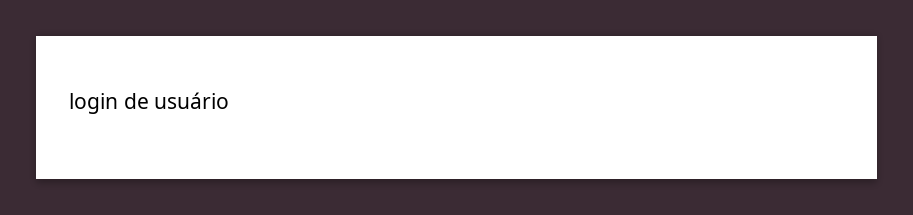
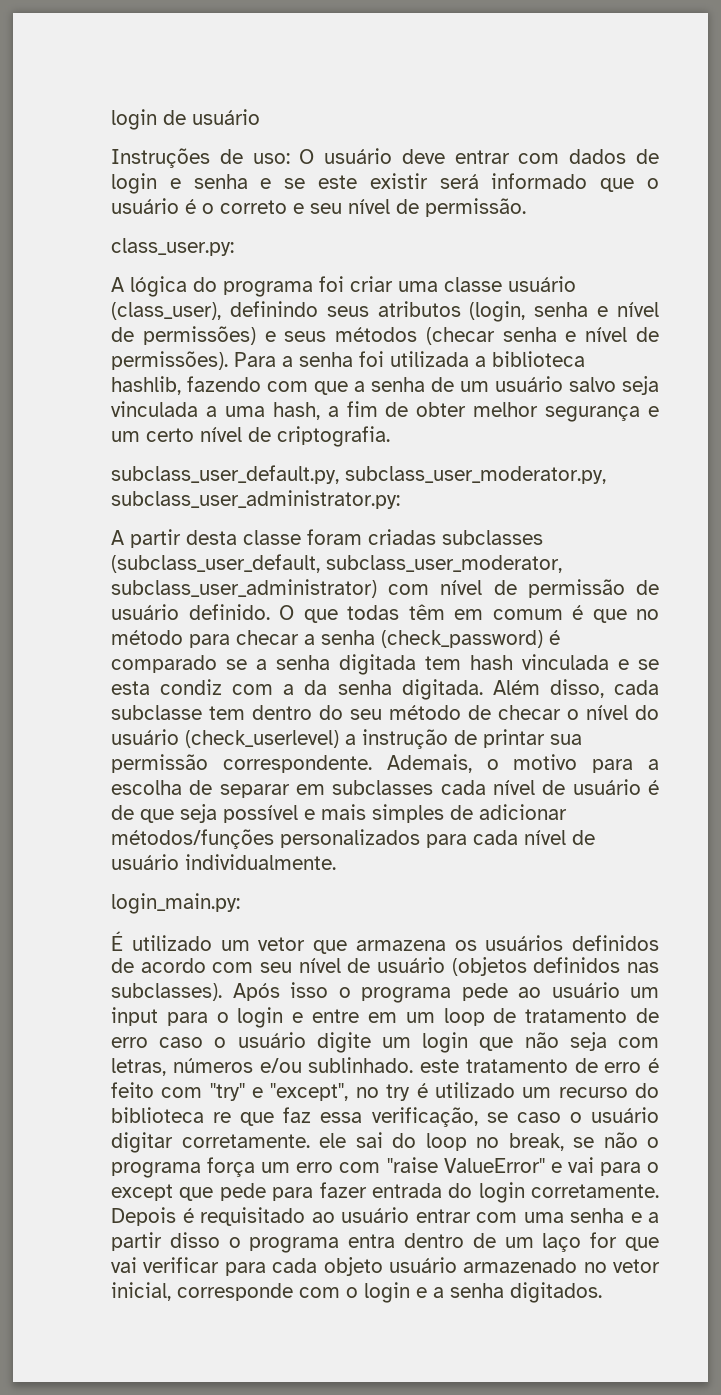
(230, 100) none -> [111,148,659,168] [111,173,659,194] [111,198,526,217] [111,238,234,256] [111,276,576,297] [111,301,659,322] [111,326,659,345] [111,351,585,370] [111,376,659,395] [111,401,659,422] [111,426,390,447] [111,465,606,484] [111,490,400,509] [111,529,543,548] [111,554,562,573] [111,579,659,598] [111,604,659,623] [111,630,560,648] [111,654,659,675] [111,679,659,700] [111,705,659,720] [111,729,582,749] [111,754,659,773] [111,779,659,798] [111,804,567,823] [111,829,595,849] [111,854,336,870] [111,893,240,914] [111,931,659,954] [111,957,659,976] [111,982,659,1003] [111,1007,659,1028] [111,1032,659,1053] [111,1057,659,1076] [111,1082,660,1101] [111,1107,659,1127] [111,1132,659,1153] [111,1157,660,1178] [111,1182,659,1203] [111,1207,659,1226] [111,1232,660,1253] [111,1257,660,1276] [111,1282,602,1303] // Instruções de uso: O usuário deve entrar com dados de login e senha e se este existir será informado que o usuário é o correto e seu nível de permissão. // class_user.py: // A lógica do programa foi criar uma classe usuário (class_user), definindo seus atributos (login, senha e nível de permissões) e seus métodos (checar senha e nível de permissões). Para a senha foi utilizada a biblioteca hashlib, fazendo com que a senha de um usuário salvo seja vinculada a uma hash, a fim de obter melhor segurança e um certo nível de criptografia. // subclass_user_default.py, subclass_user_moderator.py, subclass_user_administrator.py: // A partir desta classe foram criadas subclasses (subclass_user_default, subclass_user_moderator, subclass_user_administrator) com nível de permissão de usuário definido. O que todas têm em comum é que no método para checar a senha (check_password) é comparado se a senha digitada tem hash vinculada e se esta condiz com a da senha digitada. Além disso, cada subclasse tem dentro do seu método de checar o nível do usuário (check_userlevel) a instrução de printar sua permissão correspondente. Ademais, o motivo para a escolha de separar em subclasses cada nível de usuário é de que seja possível e mais simples de adicionar métodos/funções personalizados para cada nível de usuário individualmente. // login_main.py: // É utilizado um vetor que armazena os usuários definidos de acordo com seu nível de usuário (objetos definidos nas subclasses). Após isso o programa pede ao usuário um input para o login e entre em um loop de tratamento de erro caso o usuário digite um login que não seja com letras, números e/ou sublinhado. este tratamento de erro é feito com "try" e "except", no try é utilizado um recurso do biblioteca re que faz essa verificação, se caso o usuário digitar corretamente. ele sai do loop no break, se não o programa força um erro com "raise ValueError" e vai para o except que pede para fazer entrada do login corretamente. Depois é requisitado ao usuário entrar com uma senha e a partir disso o programa entra dentro de um laço for que vai verificar para cada objeto usuário armazenado no vetor inicial, corresponde com o login e a senha digitados.

